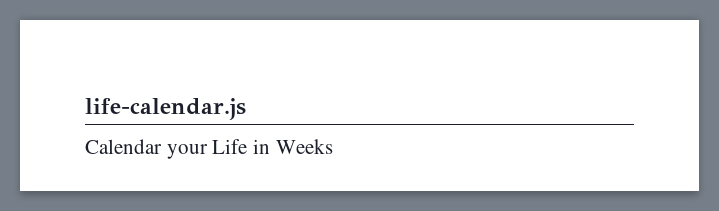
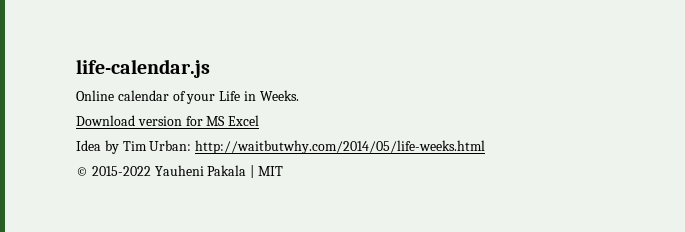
[85,139,333,159] Calendar your Life in Weeks -> [76,90,299,104] [76,115,260,126] [76,140,486,154] [76,165,283,178] Online calendar of your Life in Weeks. // Download version for MS Excel // Idea by Tim Urban: http://waitbutwhy.com/2014/05/life-weeks.html // © 2015-2022 Yauheni Pakala | MIT

